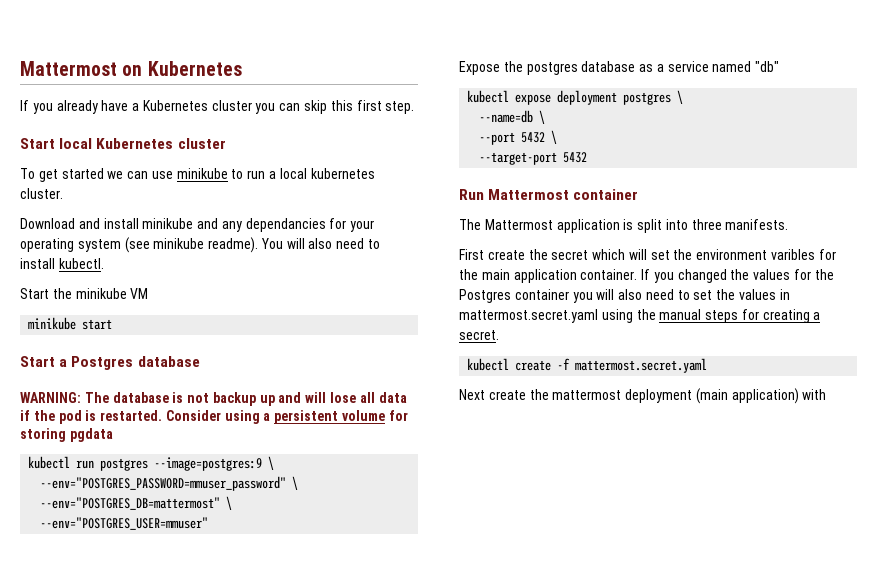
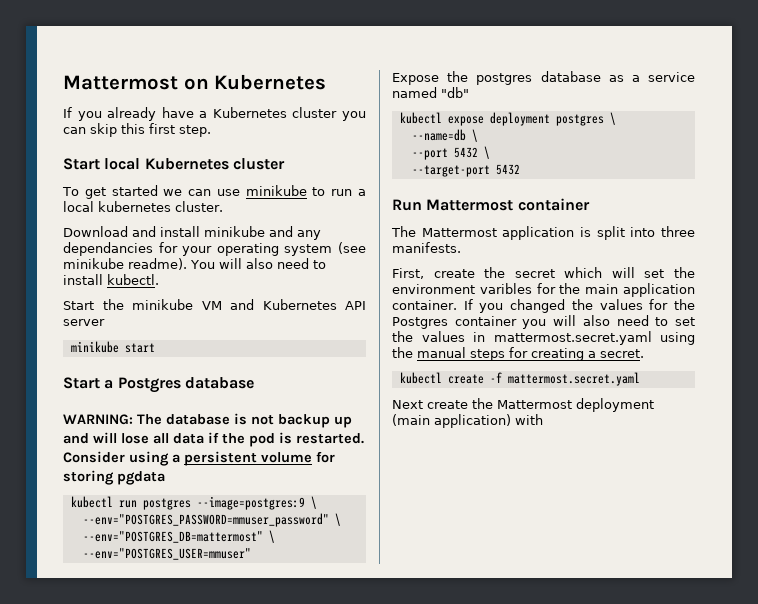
(149, 293) none -> [230,299,366,310] [63,319,105,326] and Kubernetes API server
[459,249,484,260] First -> [392,268,424,279] First,
[552,390,622,400] mattermost -> [497,400,572,409] Mattermost

